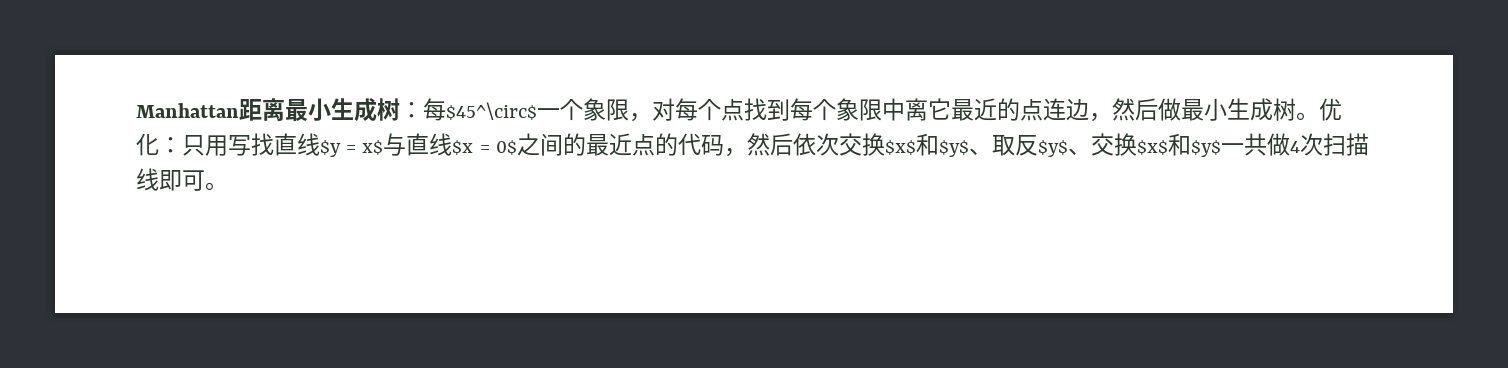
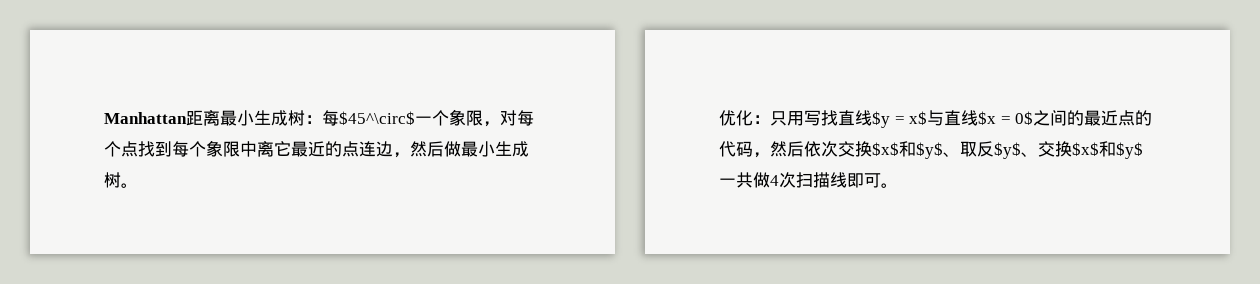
(1319, 116) none -> (138, 185) //

